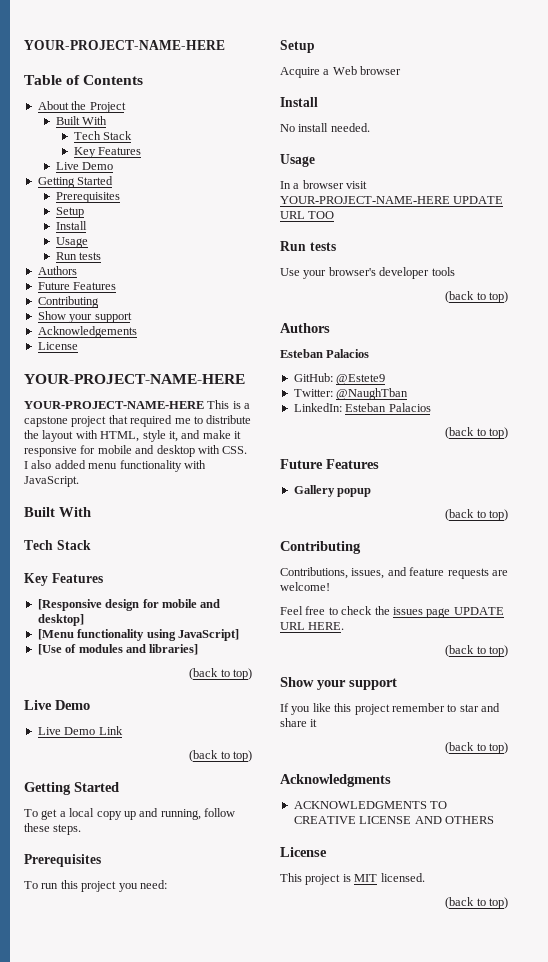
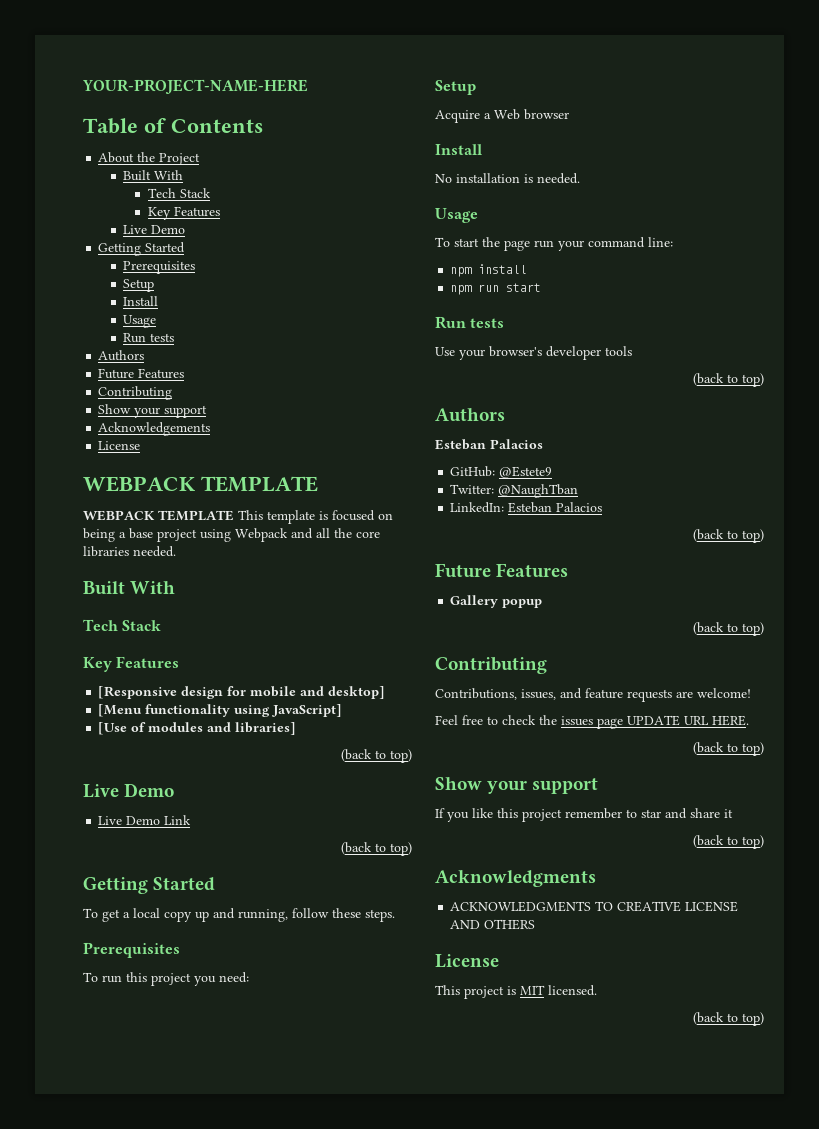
[24,374,245,384] [24,400,251,409] [24,415,252,427] [24,430,241,442] [24,445,248,457] [24,460,206,472] [24,476,79,487] YOUR-PROJECT-NAME-HERE // YOUR-PROJECT-NAME-HERE This is a capstone project that required me to distribute the layout with HTML, style it, and make it responsive for mobile and desktop with CSS. I also added menu functionality with JavaScript. -> [83,476,318,492] [83,510,393,524] [83,528,380,542] [83,546,176,557] WEBPACK TEMPLATE // WEBPACK TEMPLATE This template is focused on being a base project using Webpack and all the core libraries needed.
[298,123,329,132] install -> [456,173,533,183] installation is
[280,180,368,189] [280,196,504,204] [280,211,335,219] In a browser visit YOUR-PROJECT-NAME-HERE UPDATE URL TOO -> [435,237,673,251] [450,264,528,277] [450,283,542,295] To start the page run your command line: // npm install // npm run start

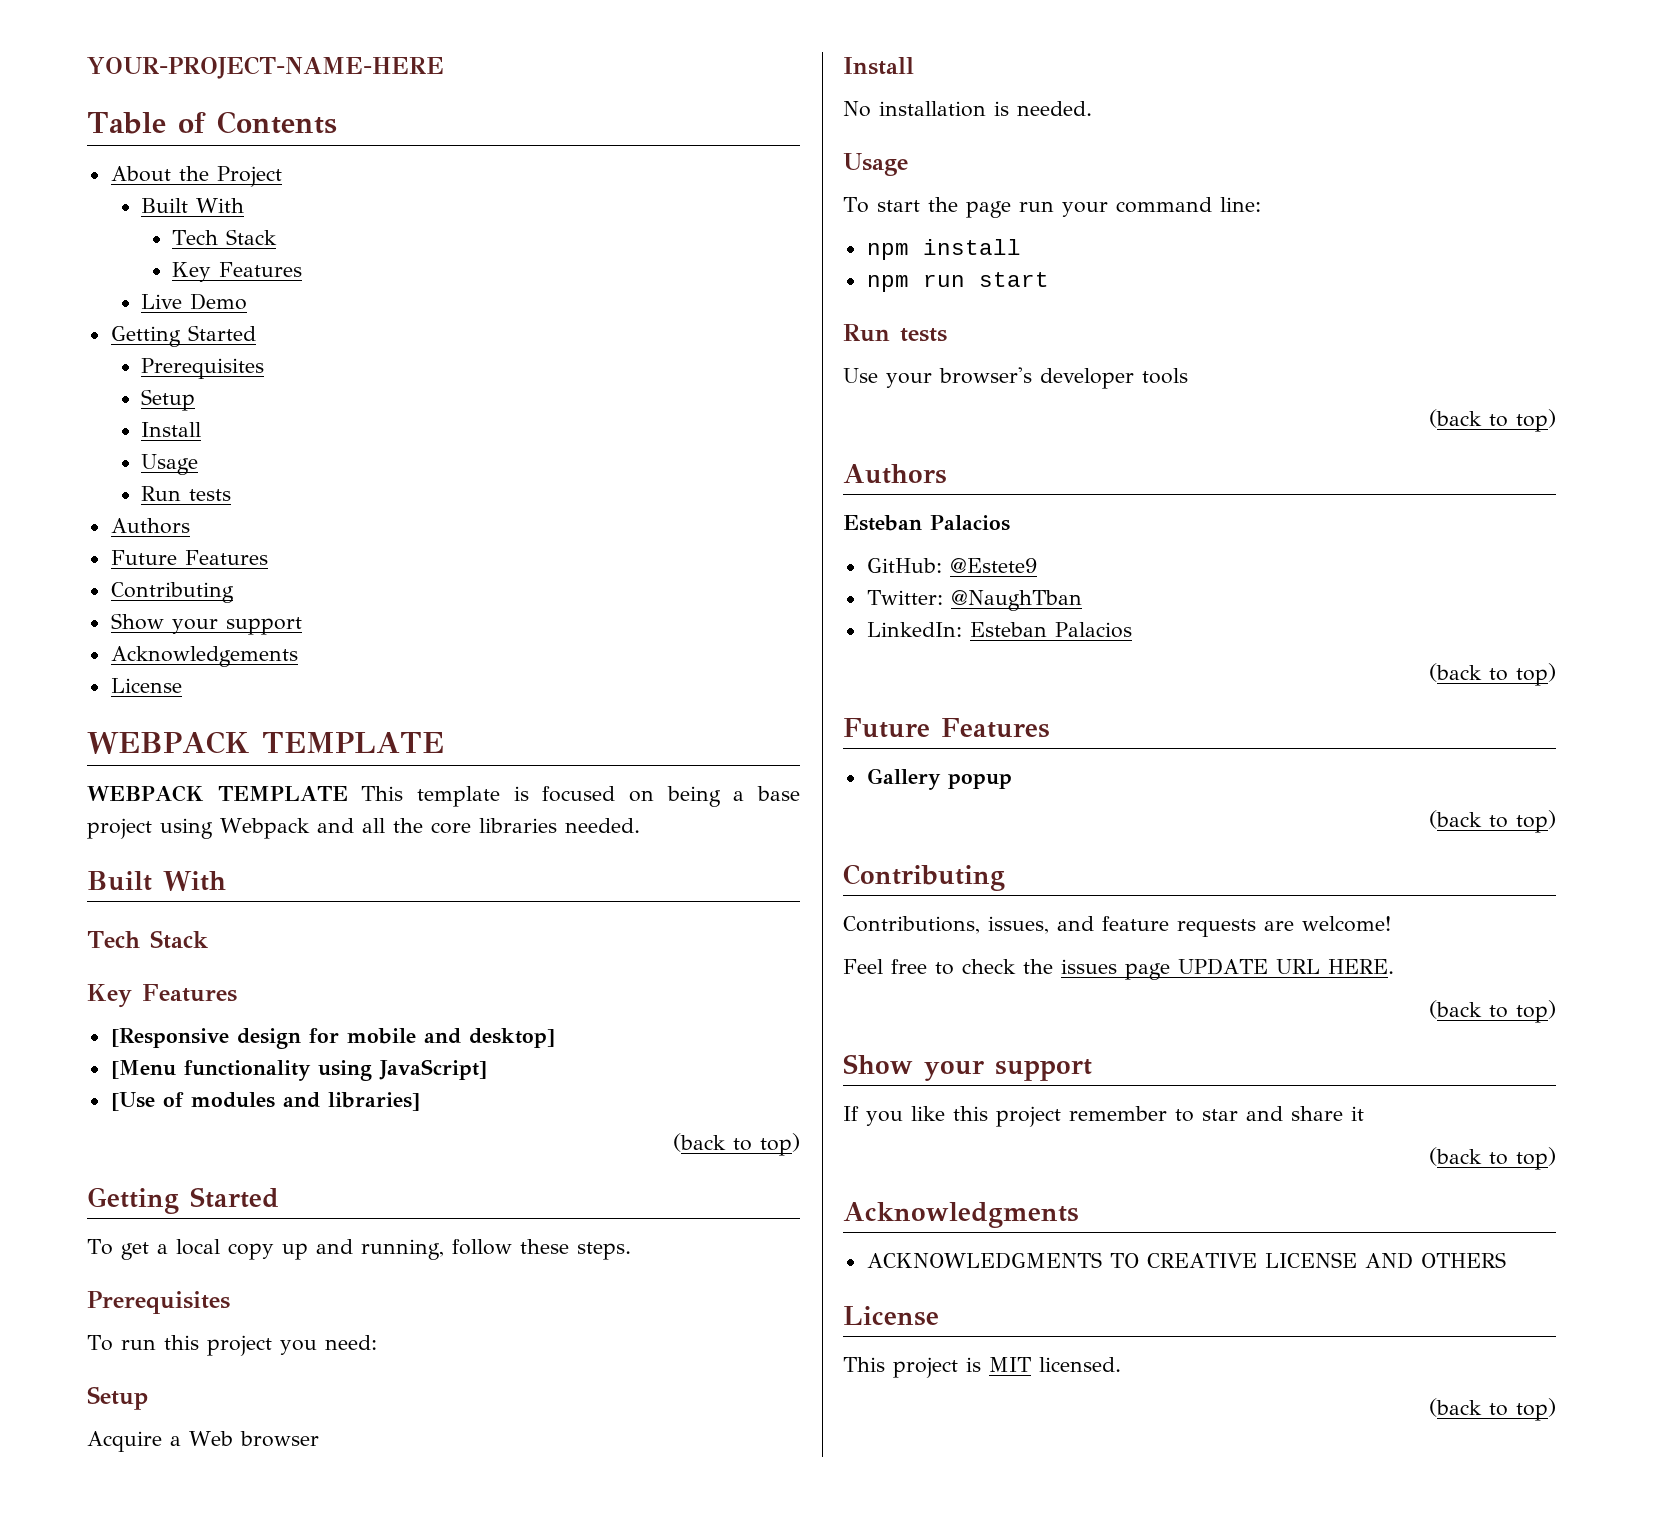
[83,783,175,798] [98,815,192,825] [341,842,412,856] // Live Demo // Live Demo Link // (back to top) -> (800, 1144) none

